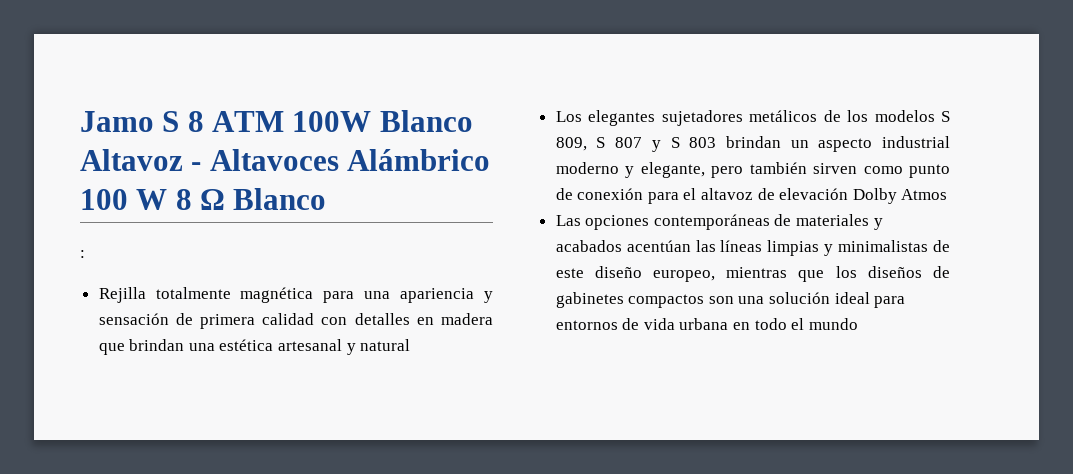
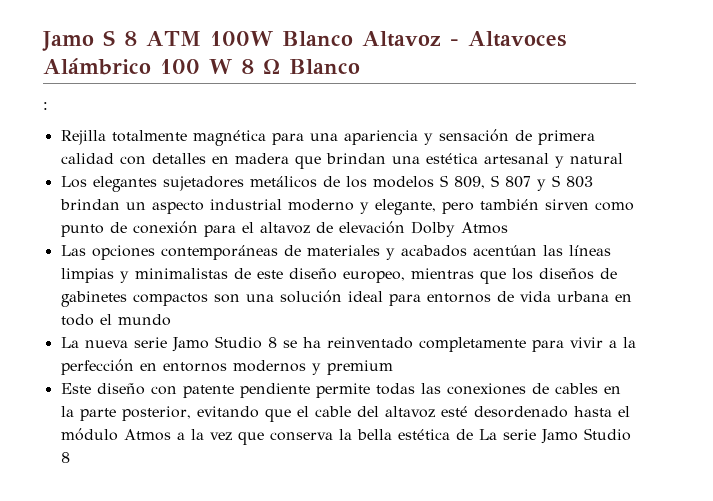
(858, 324) none -> [60,336,636,352] [60,359,393,375] [60,383,621,398] [60,406,630,422] [60,428,631,445] [60,452,70,463] // La nueva serie Jamo Studio 8 se ha reinventado completamente para vivir a la perfección en entornos modernos y premium // Este diseño con patente pendiente permite todas las conexiones de cables en la parte posterior, evitando que el cable del altavoz esté desordenado hasta el módulo Atmos a la vez que conserva la bella estética de La serie Jamo Studio 8

